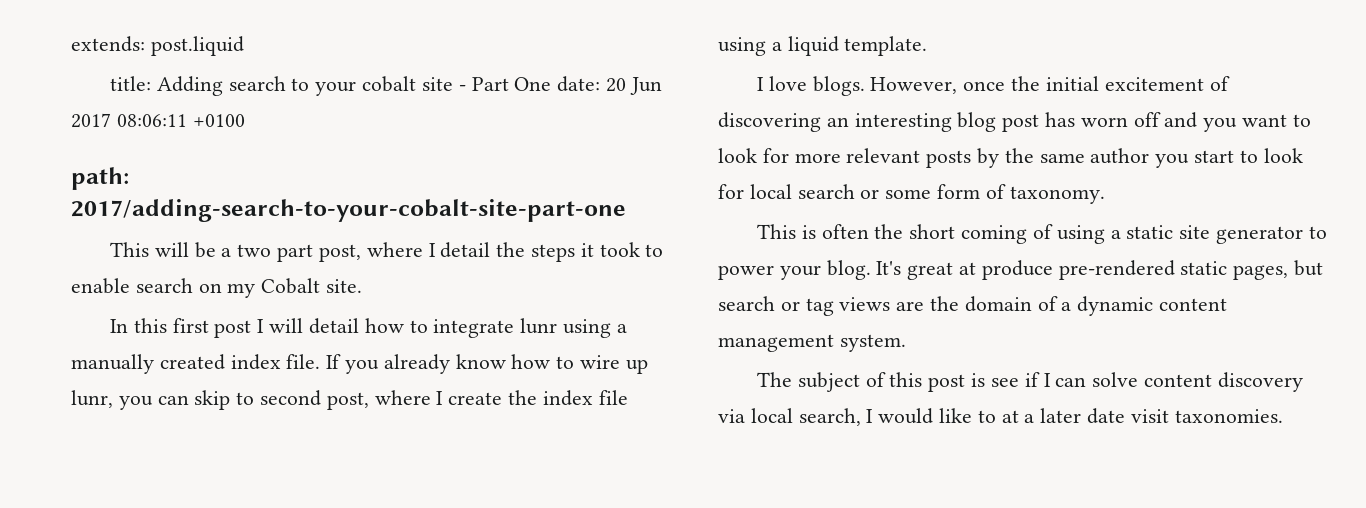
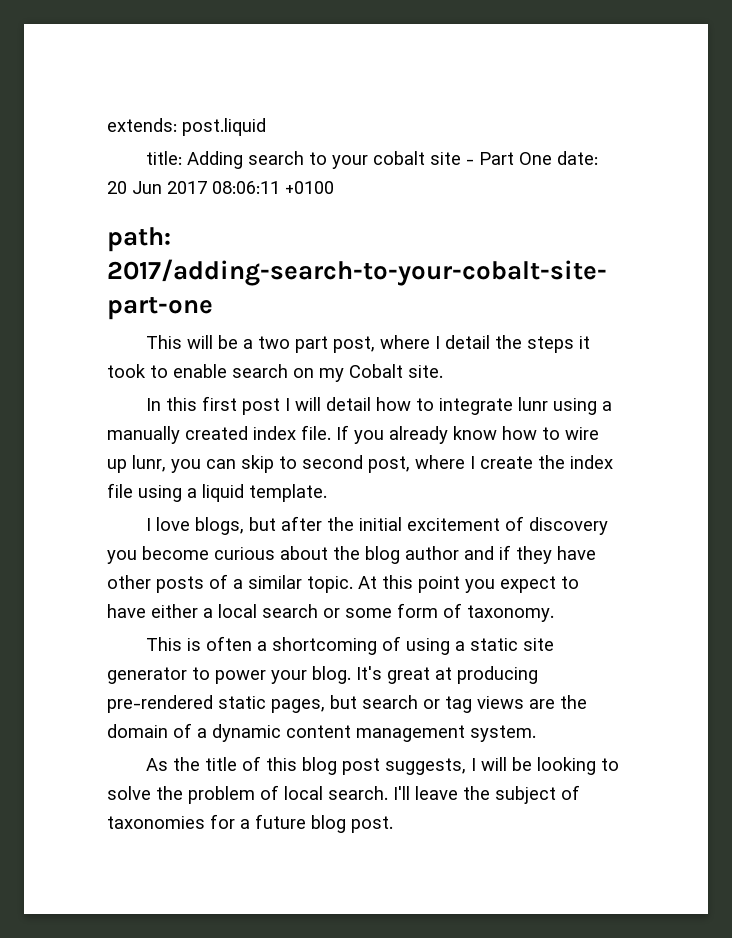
[812,76,1006,96] blogs. However, once -> [195,516,323,535] blogs, but after
[718,112,1311,132] [718,148,1303,168] [718,184,744,199] discovering an interesting blog post has worn off and you want to look for more relevant posts by the same author you start to look for -> [529,517,609,535] [107,545,596,564] [107,574,579,593] [107,604,213,618] discovery you become curious about the blog author and if they have other posts of a similar topic. At this point you expect to have either a
[874,224,1028,244] the short coming -> [257,637,378,655] a shortcoming
[981,260,1053,280] produce -> [457,666,538,684] producing
[757,372,1303,392] [718,408,1283,426] The subject of this post is see if I can solve content discovery via local search, I would like to at a later date visit taxonomies. -> [146,756,620,775] [107,785,580,804] [107,814,393,833] As the title of this blog post suggests, I will be looking to solve the problem of local search. I'll leave the subject of taxonomies for a future blog post.

